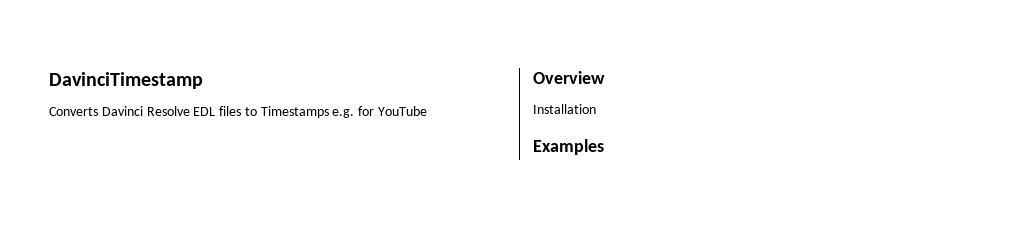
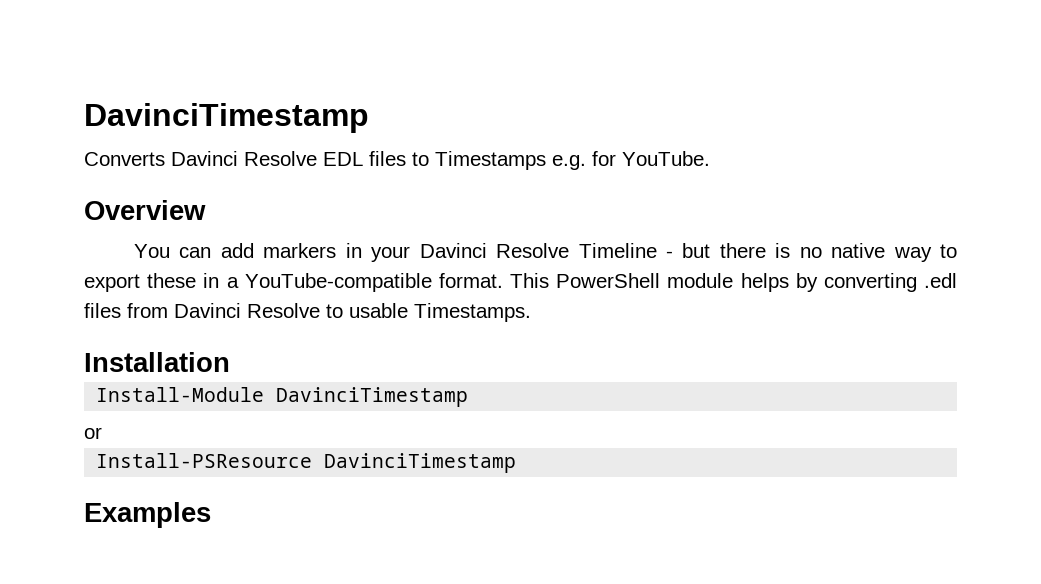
[378,106,428,116] YouTube -> [622,151,710,166] YouTube.
[533,104,596,114] Installation -> [134,243,957,262] [84,273,957,292] [84,303,531,322] [84,352,230,372] [96,387,469,407] [84,427,102,439] [96,453,517,473] You can add markers in your Davinci Resolve Timeline - but there is no native way to export these in a YouTube-compatible format. This PowerShell module helps by converting .edl files from Davinci Resolve to usable Timestamps. // Installation // Install-Module DavinciTimestamp // or // Install-PSResource DavinciTimestamp

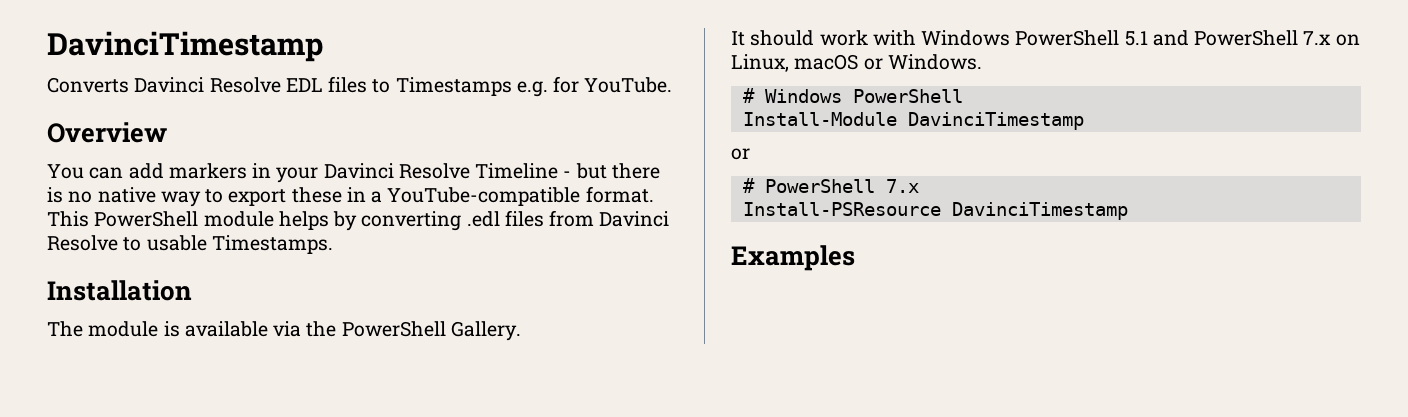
(230, 362) none -> [47,321,521,341] [731,30,1360,46] [731,54,982,72] [742,88,963,103] // The module is available via the PowerShell Gallery. // It should work with Windows PowerShell 5.1 and PowerShell 7.x on Linux, macOS or Windows. // # Windows PowerShell
(102, 433) none -> [742,178,919,193] // # PowerShell 7.x

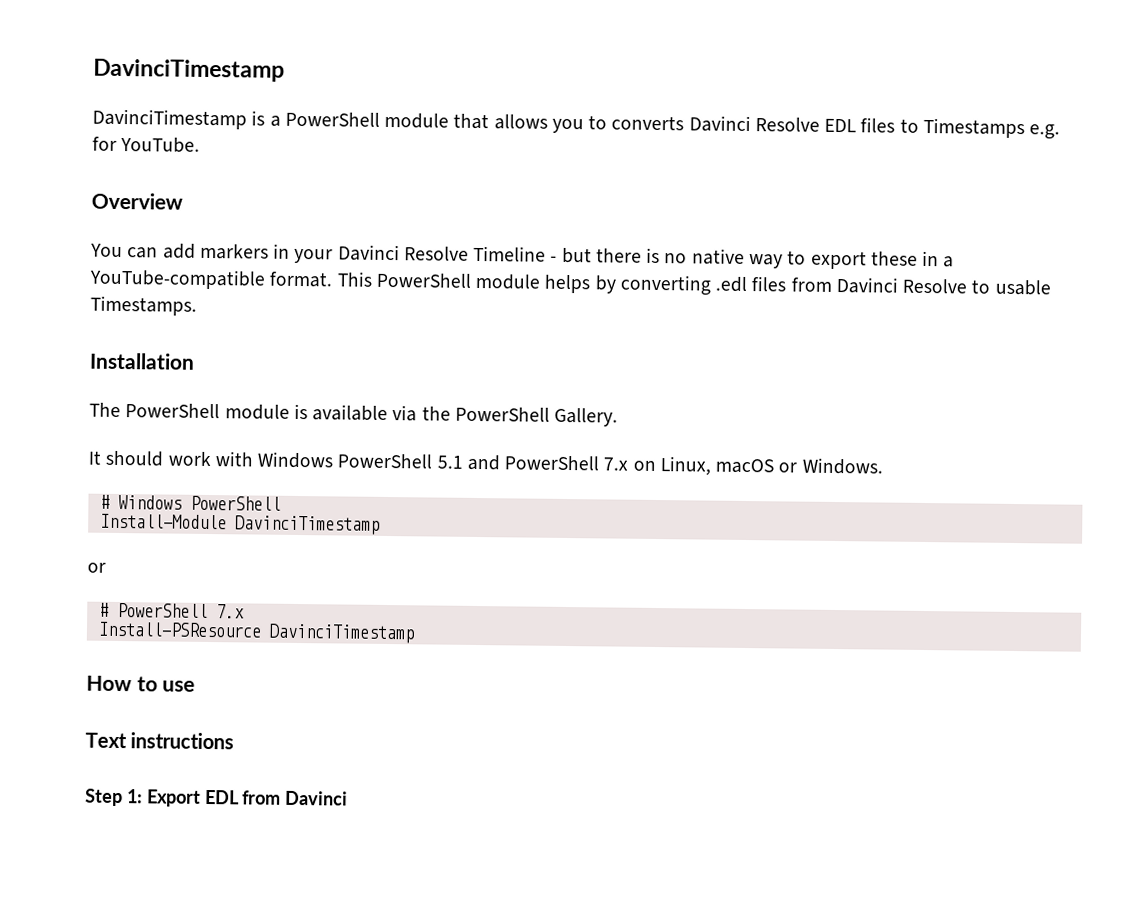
[47,31,323,62] [47,77,129,93] DavinciTimestamp // Converts -> [93,58,285,82] [92,108,685,134] DavinciTimestamp // DavinciTimestamp is a PowerShell module that allows you to converts
(83, 329) none -> [125,403,221,419] PowerShell
[731,245,855,271] Examples -> [86,675,196,692] [85,732,235,750] [85,788,349,807] How to use // Text instructions // Step 1: Export EDL from Davinci

